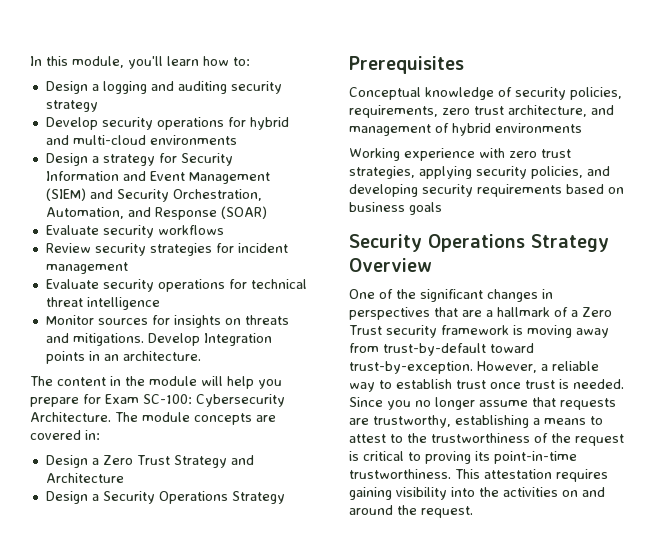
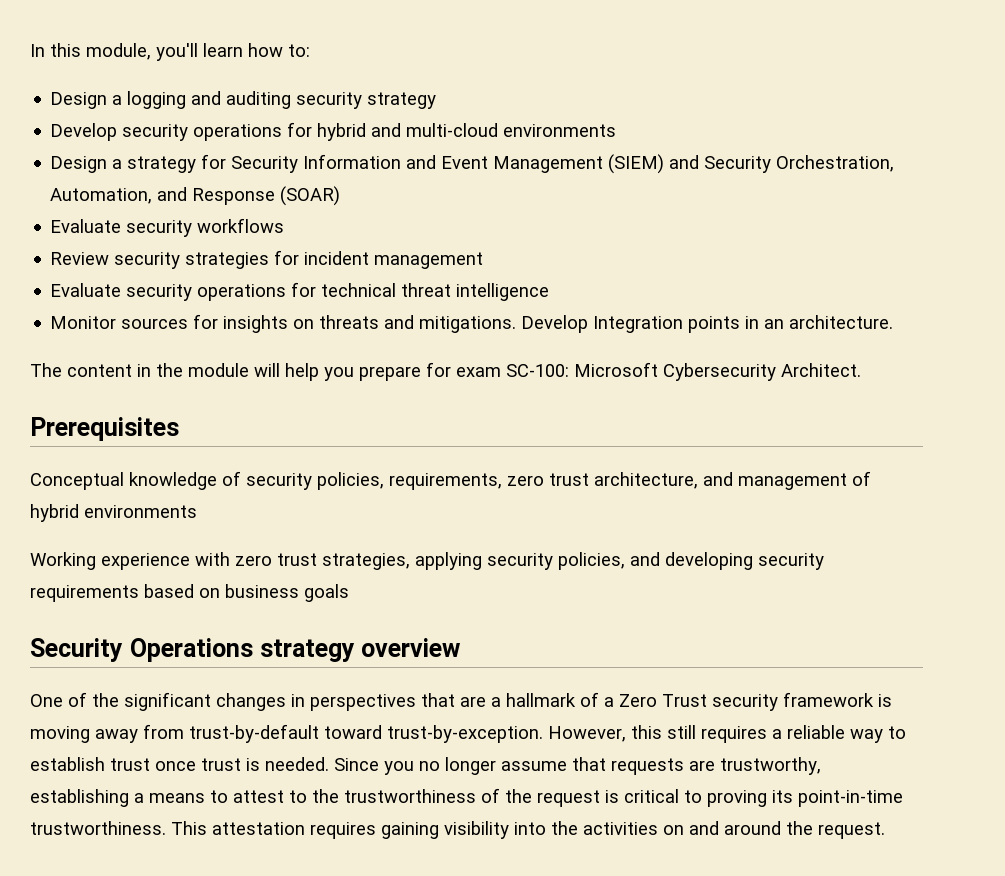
[105,394,285,407] [30,412,276,425] [30,430,100,440] [45,455,254,468] [45,473,124,483] [45,491,285,504] Exam SC-100: Cybersecurity Architecture. The module concepts are covered in: // Design a Zero Trust Strategy and Architecture // Design a Security Operations Strategy -> [456,362,861,381] exam SC-100: Microsoft Cybersecurity Architect.
[531,234,609,252] [349,258,432,272] Strategy Overview -> [259,638,461,662] strategy overview
(537, 367) none -> [631,725,767,743] this still requires

